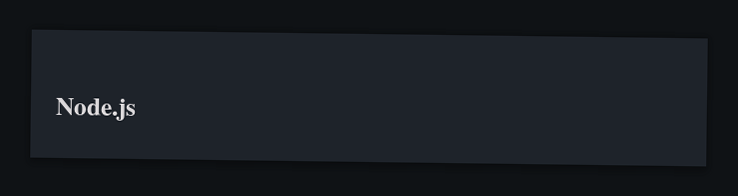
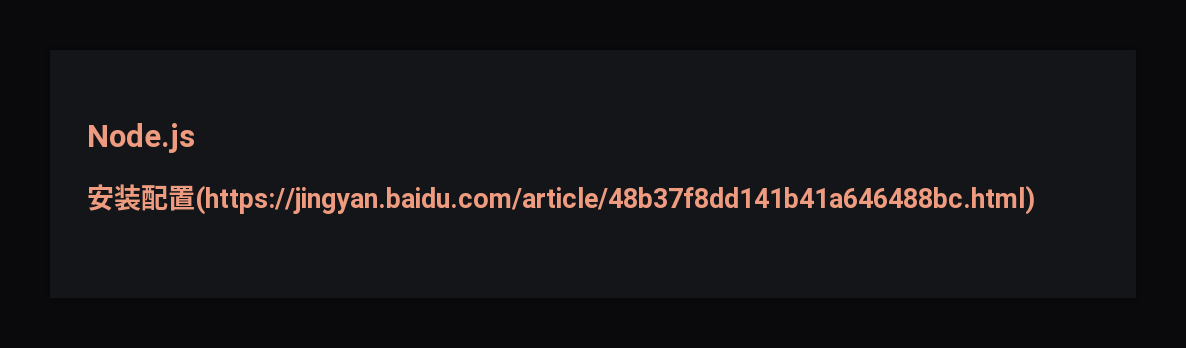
(136, 109) none -> [87,184,1035,215] // 安装配置(https://jingyan.baidu.com/article/48b37f8dd141b41a646488bc.html)

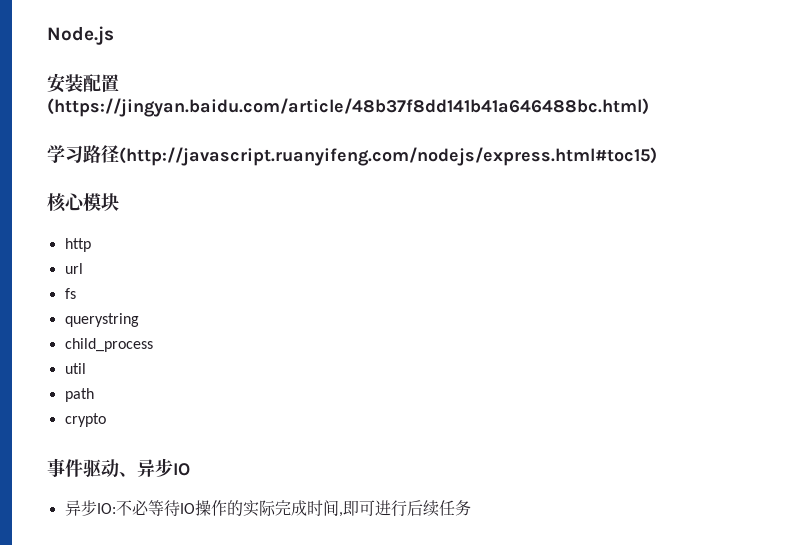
(1035, 200) none -> [47,145,657,166] [47,193,119,212] [64,238,91,252] [64,263,83,274] [64,288,76,299] [64,313,139,327] [64,338,153,352] [64,363,86,374] [64,388,94,402] [64,413,106,427] [47,458,190,477] [64,500,471,517] // 学习路径(http://javascript.ruanyifeng.com/nodejs/express.html#toc15) // 核心模块 // http // url // fs // querystring // child_process // util // path // crypto // 事件驱动、异步IO // 异步IO:不必等待IO操作的实际完成时间,即可进行后续任务

